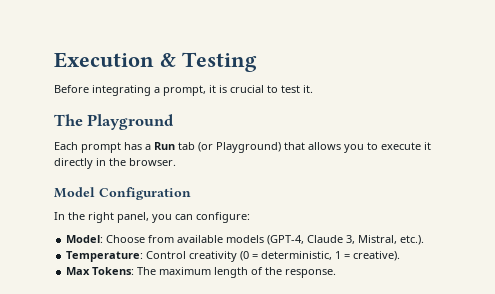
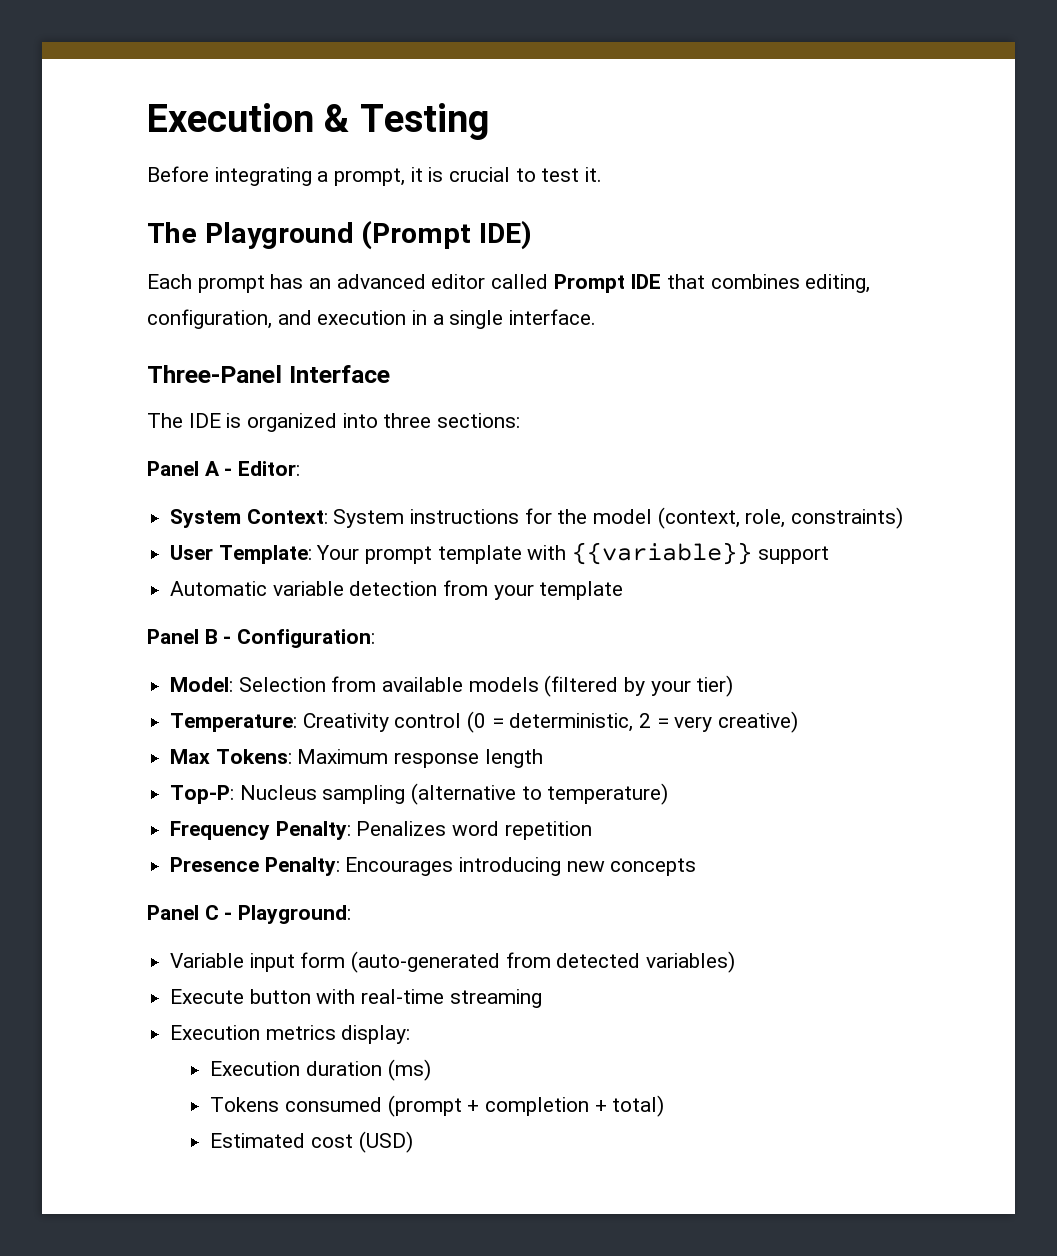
(175, 122) none -> [361,220,533,250] (Prompt IDE)
[145,142,431,153] [54,158,176,169] [54,187,191,200] [54,212,250,223] a Run tab (or Playground) that allows you to execute it directly in the browser. // Model Configuration // In the right panel, you can configure: -> [309,274,871,293] [147,309,597,329] [147,365,390,383] [147,413,521,432] [147,461,301,476] [170,507,904,529] [170,542,829,565] [170,580,624,600] [147,629,376,648] an advanced editor called Prompt IDE that combines editing, configuration, and execution in a single interface. // Three-Panel Interface // The IDE is organized into three sections: // Panel A - Editor: // System Context: System instructions for the model (context, role, constraints) // User Template: Your prompt template with {{variable}} support // Automatic variable detection from your template // Panel B - Configuration:
[106,235,146,243] Choose -> [238,677,326,692] Selection
[267,235,425,245] (GPT-4, Claude 3, Mistral, etc.). -> [544,675,734,697] (filtered by your tier)
[146,251,238,262] Control creativity -> [302,713,462,732] Creativity control
[335,251,401,261] 1 = creative). -> [639,711,799,733] 2 = very creative)
[137,267,212,275] The maximum -> [297,749,480,768] Maximum response
[251,267,337,278] of the response. -> [170,783,669,805] [170,821,592,840] [170,857,697,876] [147,905,352,924] [170,951,736,973] [170,989,542,1008] [170,1025,411,1044] [210,1059,431,1081] [210,1095,665,1117] [210,1131,413,1153] // Top-P: Nucleus sampling (alternative to temperature) // Frequency Penalty: Penalizes word repetition // Presence Penalty: Encourages introducing new concepts // Panel C - Playground: // Variable input form (auto-generated from detected variables) // Execute button with real-time streaming // Execution metrics display: // Execution duration (ms) // Tokens consumed (prompt + completion + total) // Estimated cost (USD)

